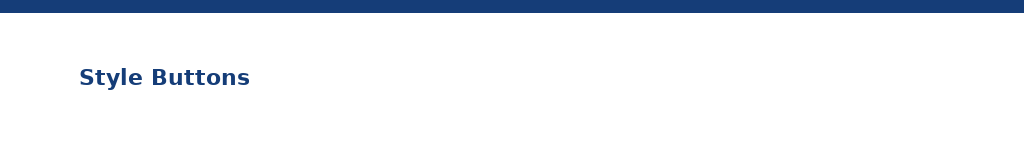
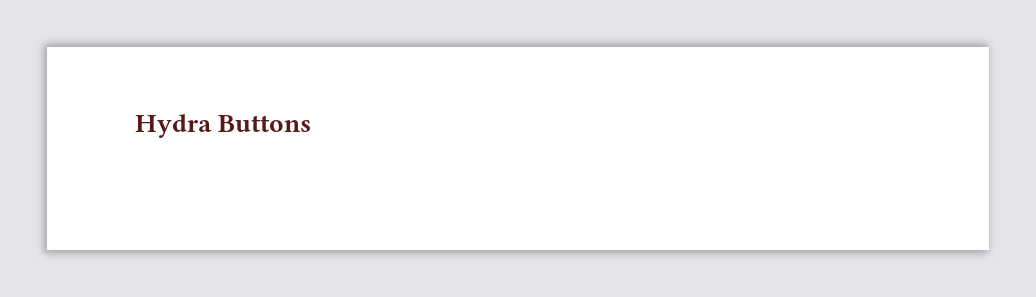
[79,68,143,90] Style -> [135,114,212,138] Hydra

